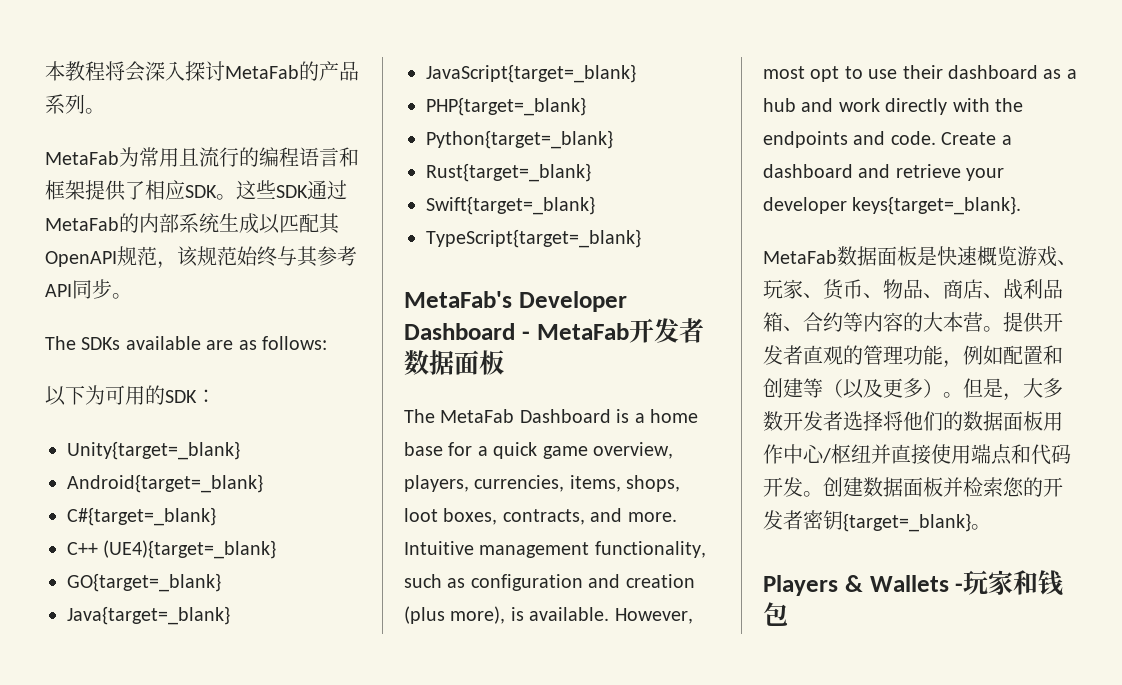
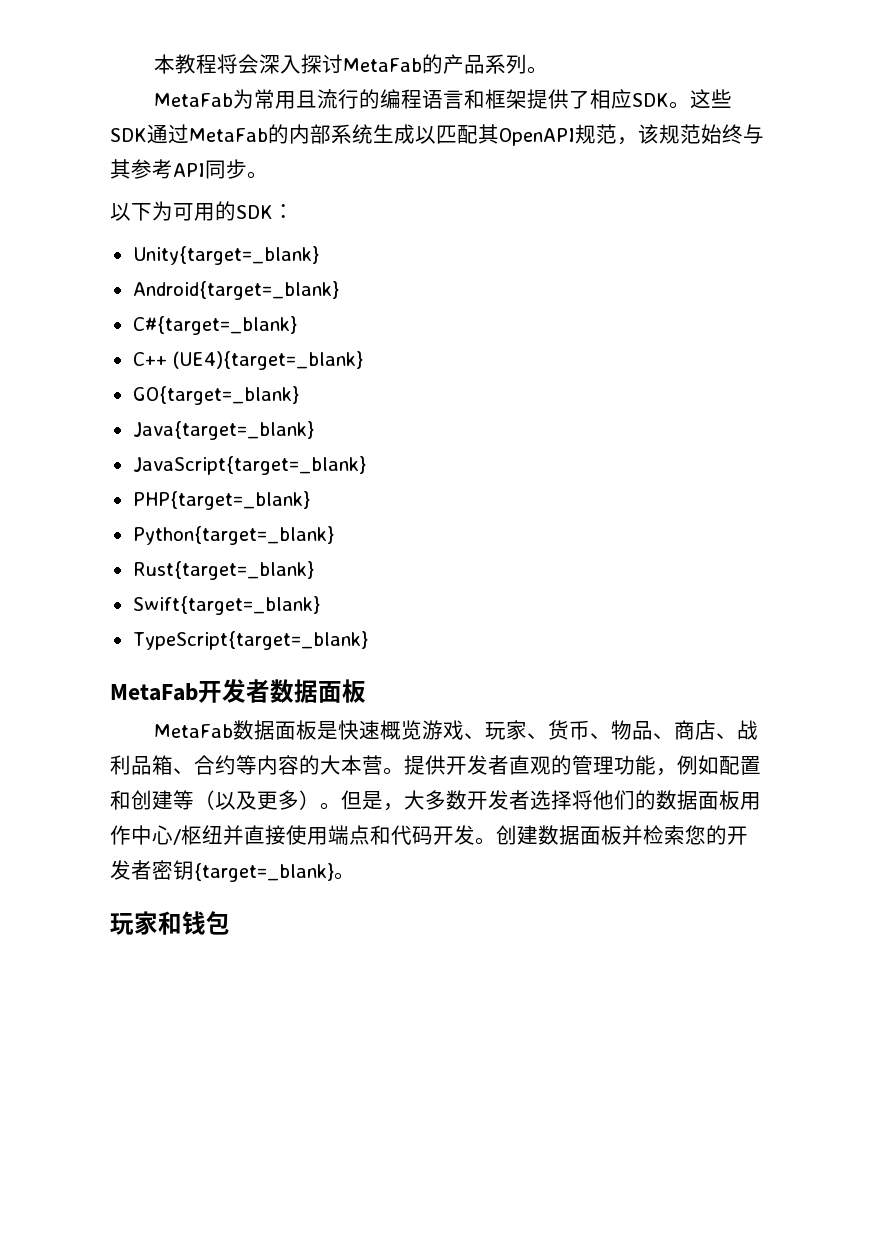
[45,336,327,350] // The SDKs available are as follows: -> (268, 175) none
[404,291,627,312] [404,323,530,340] MetaFab's Developer Dashboard - -> (368, 640) none
[404,409,698,423] [404,442,673,459] [404,475,681,492] [404,508,677,525] [404,541,706,558] [404,574,695,591] [404,606,693,624] [763,65,1077,82] [763,98,1023,115] [763,131,1012,148] [763,164,1005,181] [763,196,1022,215] // The MetaFab Dashboard is a home base for a quick game overview, players, currencies, items, shops, loot boxes, contracts, and more. Intuitive management functionality, such as configuration and creation (plus more), is available. However, most opt to use their dashboard as a hub and work directly with the endpoints and code. Create a dashboard and retrieve your developer keys{target=_blank}. -> (366, 691) none
[763,575,964,596] Players & Wallets - -> (355, 876) none

